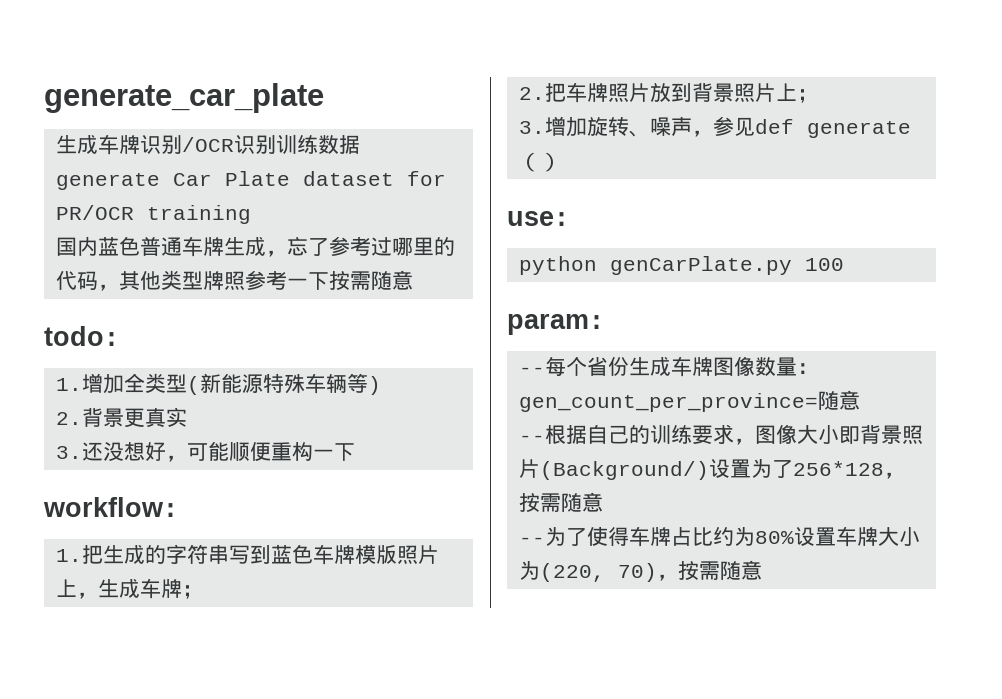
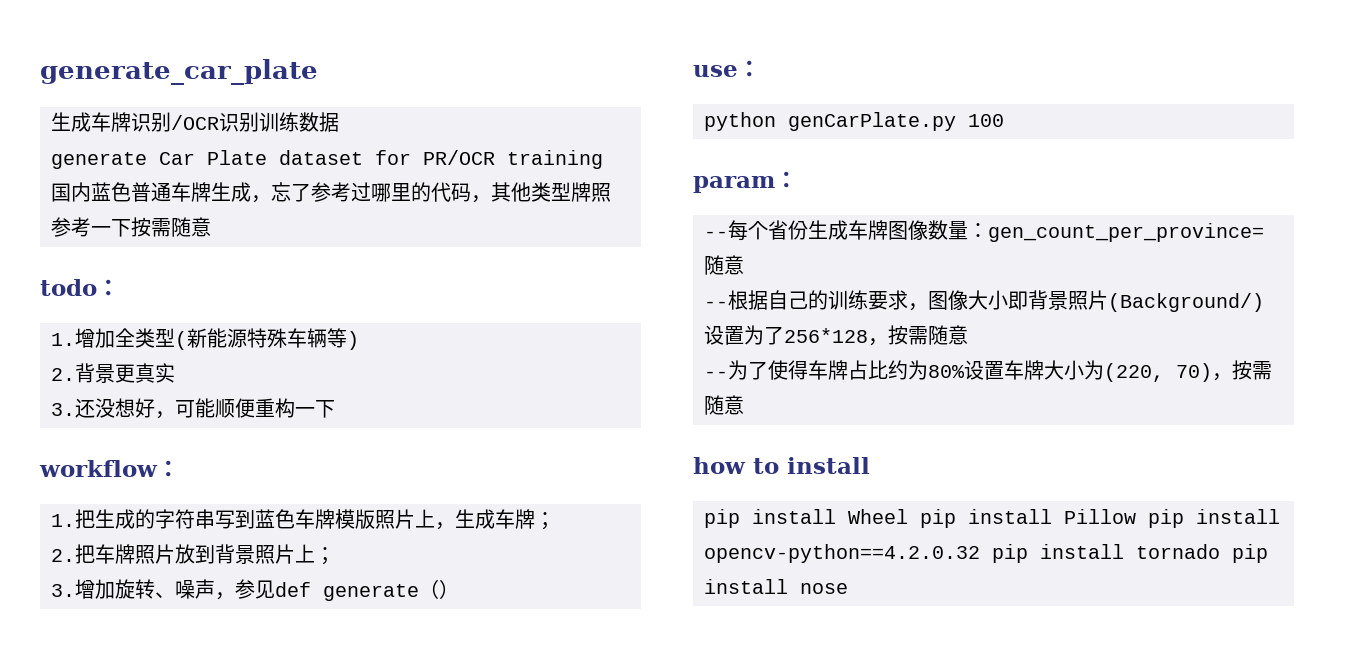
(762, 570) none -> [693,457,870,474] [703,509,1280,528] [703,544,1268,563] [703,579,848,594] // how to install // pip install Wheel pip install Pillow pip install opencv-python==4.2.0.32 pip install tornado pip install nose

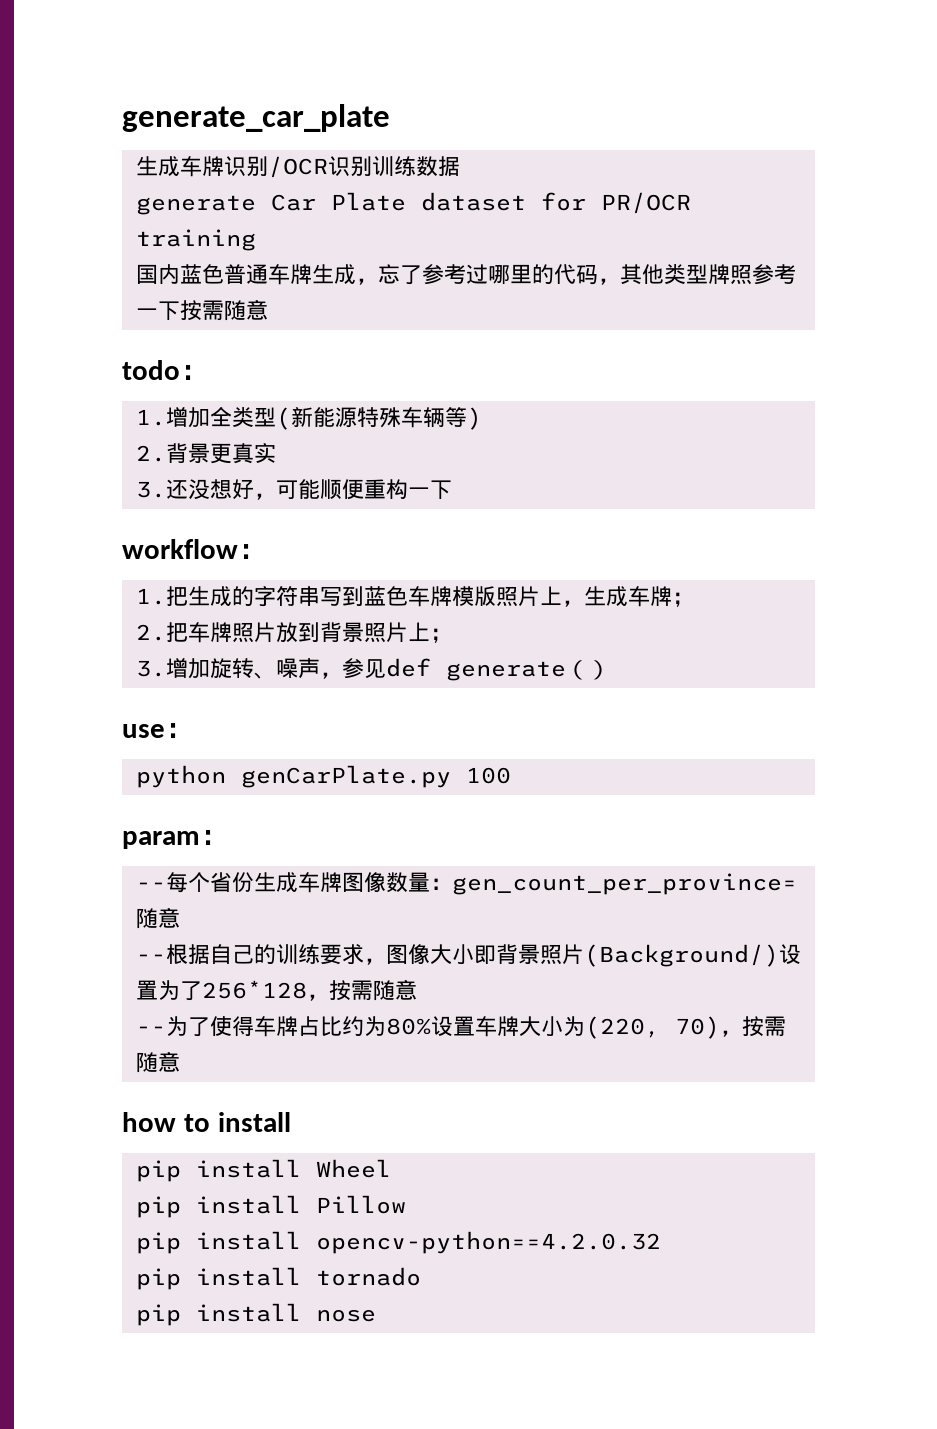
(908, 516) none -> (391, 1168) //
(1136, 516) none -> (406, 1204) //
(980, 553) none -> (661, 1242) //
(1220, 551) none -> (421, 1276) //

